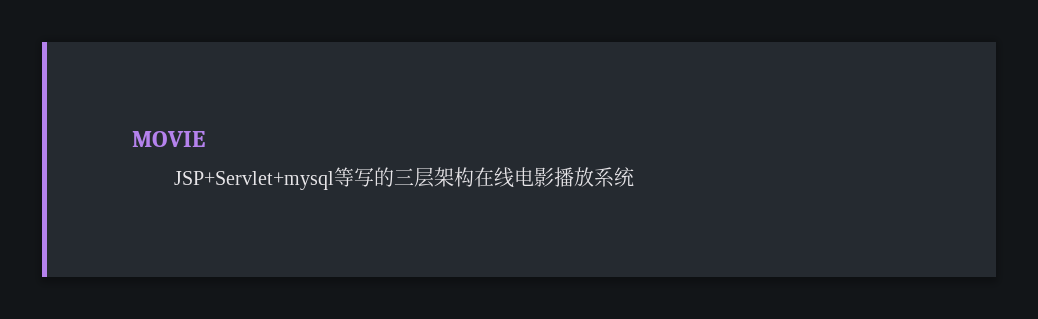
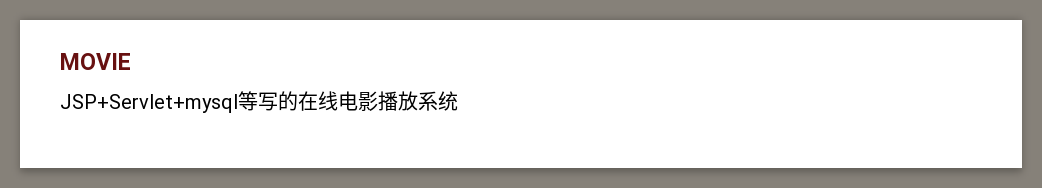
[394,167,475,188] 三层架构 -> (298, 101) none

